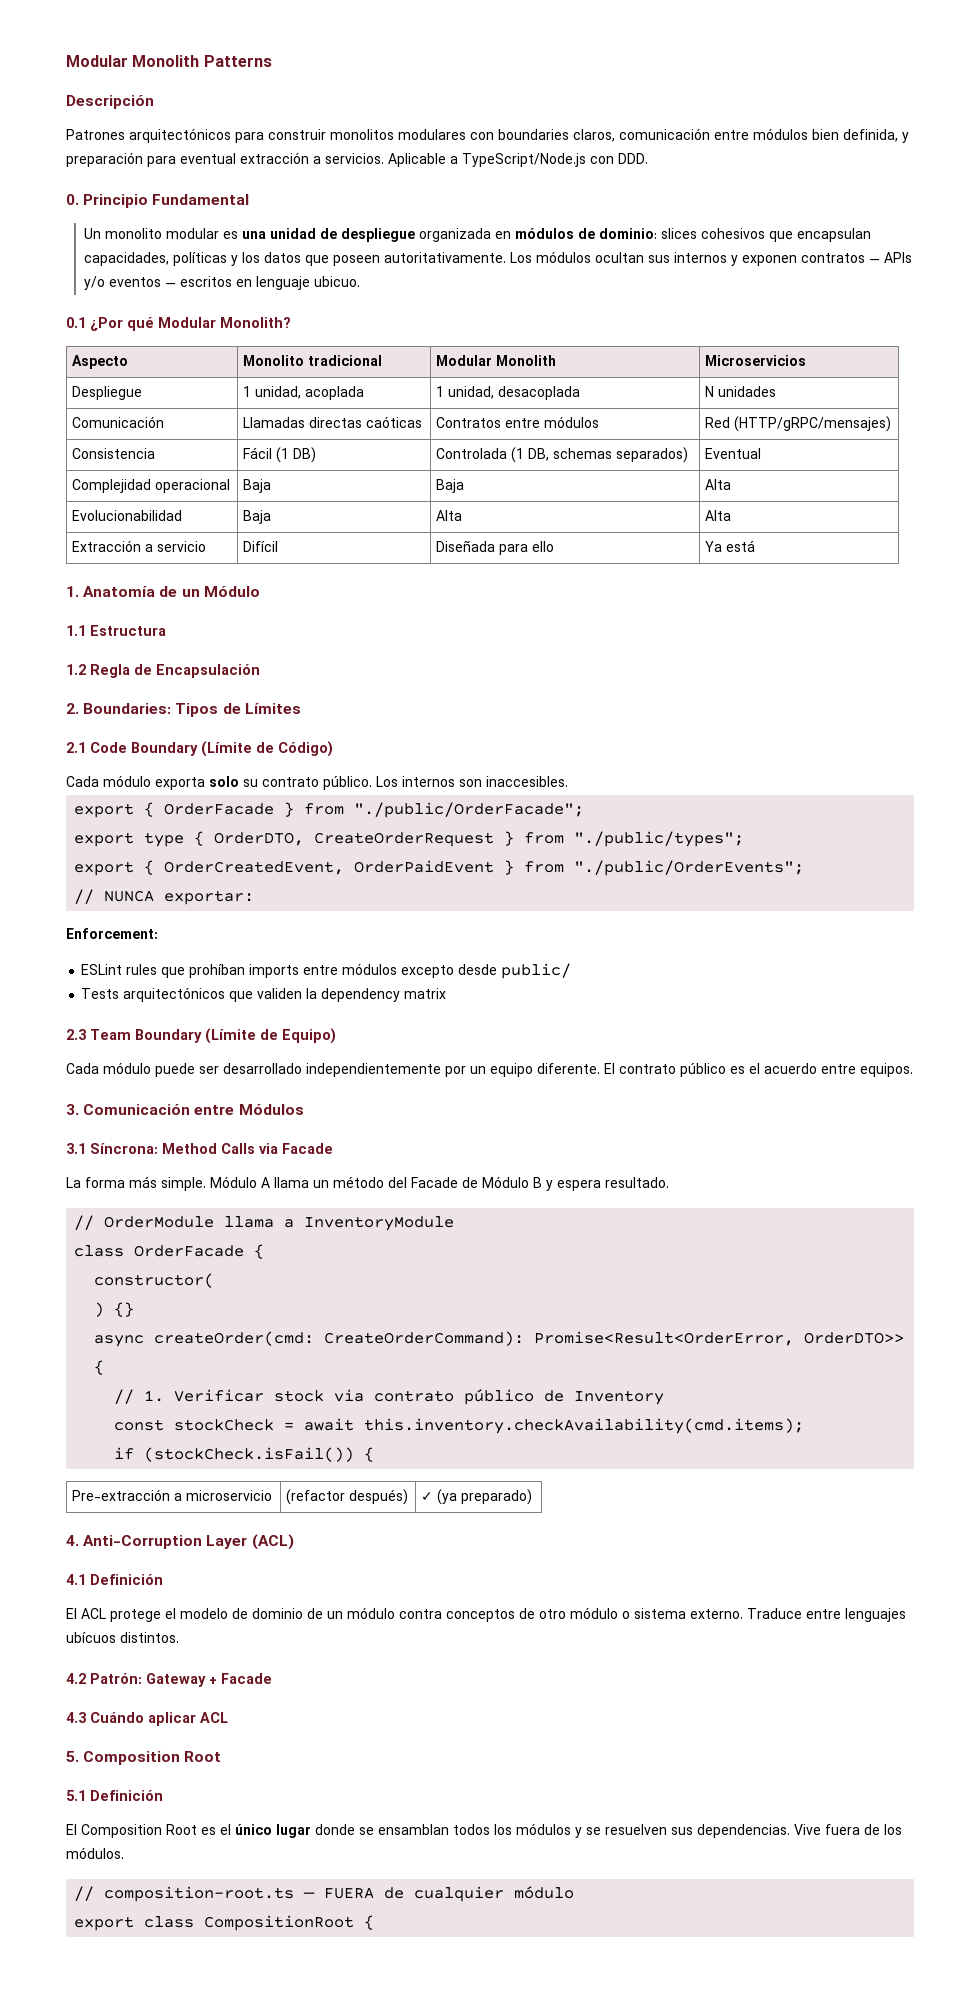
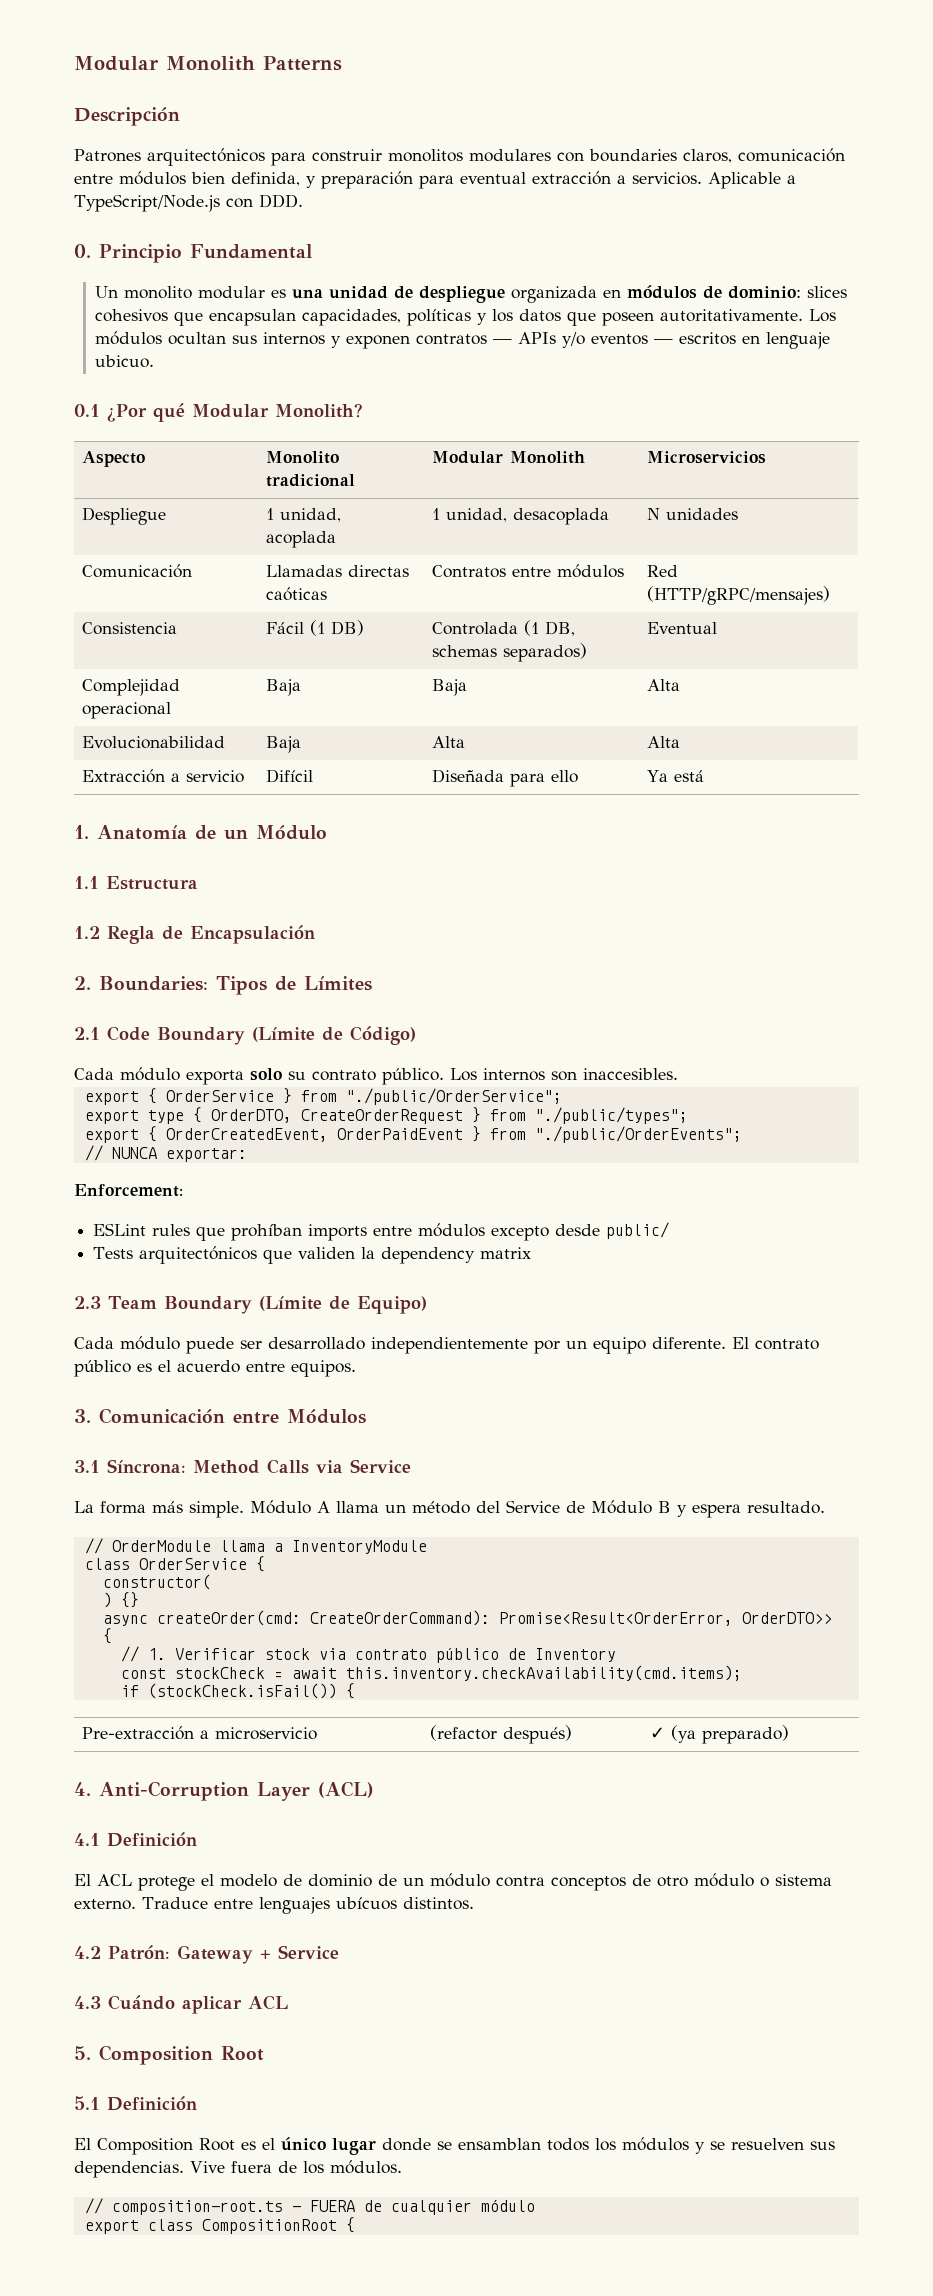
[164,802,585,818] OrderFacade } from "./public/OrderFacade"; -> [165,1088,562,1105] OrderService } from "./public/OrderService";
[282,1143,333,1154] Facade -> [350,1459,411,1473] Service
[411,1177,458,1188] Facade -> [506,1500,560,1513] Service
[134,1245,245,1257] OrderFacade -> [138,1558,247,1570] OrderService
[221,1673,272,1684] Facade -> [278,1945,339,1959] Service

